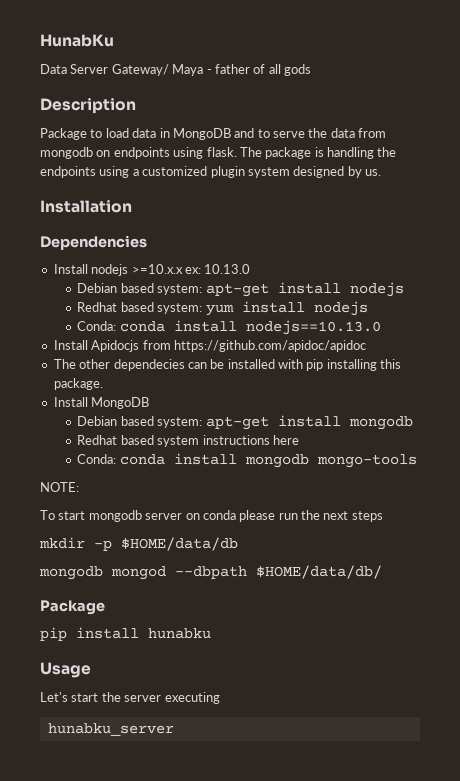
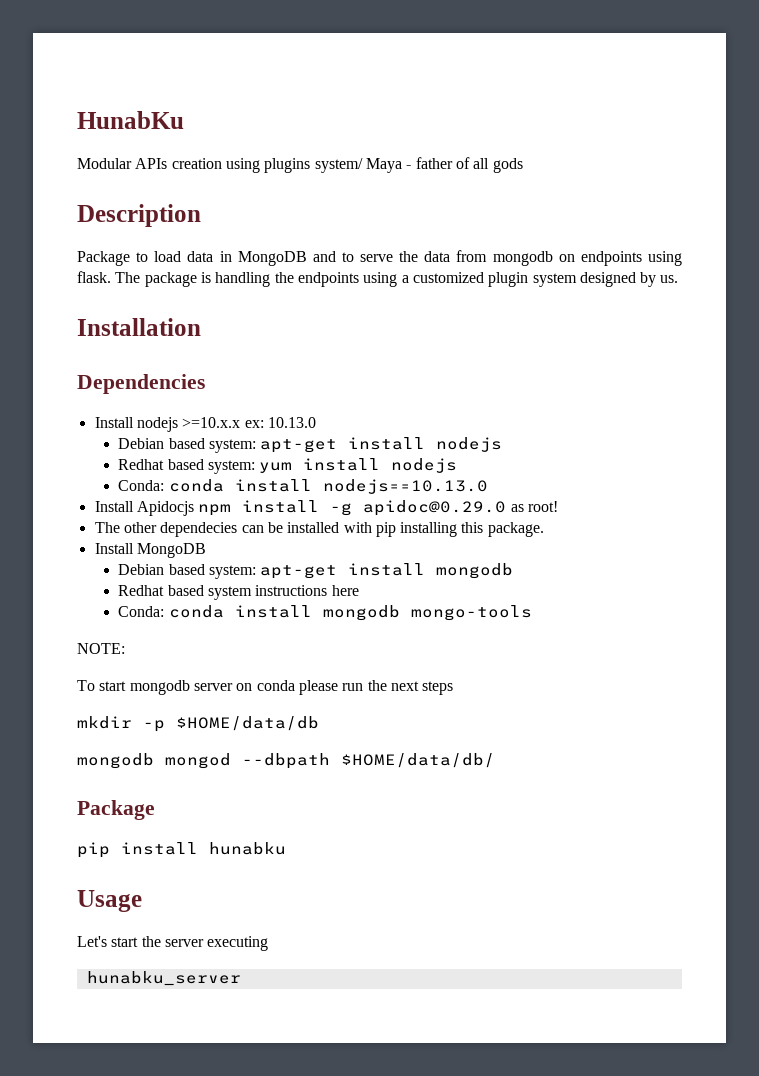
[40,64,169,76] Data Server Gateway/ -> [77,158,363,173] Modular APIs creation using plugins system/
[142,340,366,352] from https://github.com/apidoc/apidoc -> [198,500,558,516] npm install -g apidoc@0.29.0 as root!

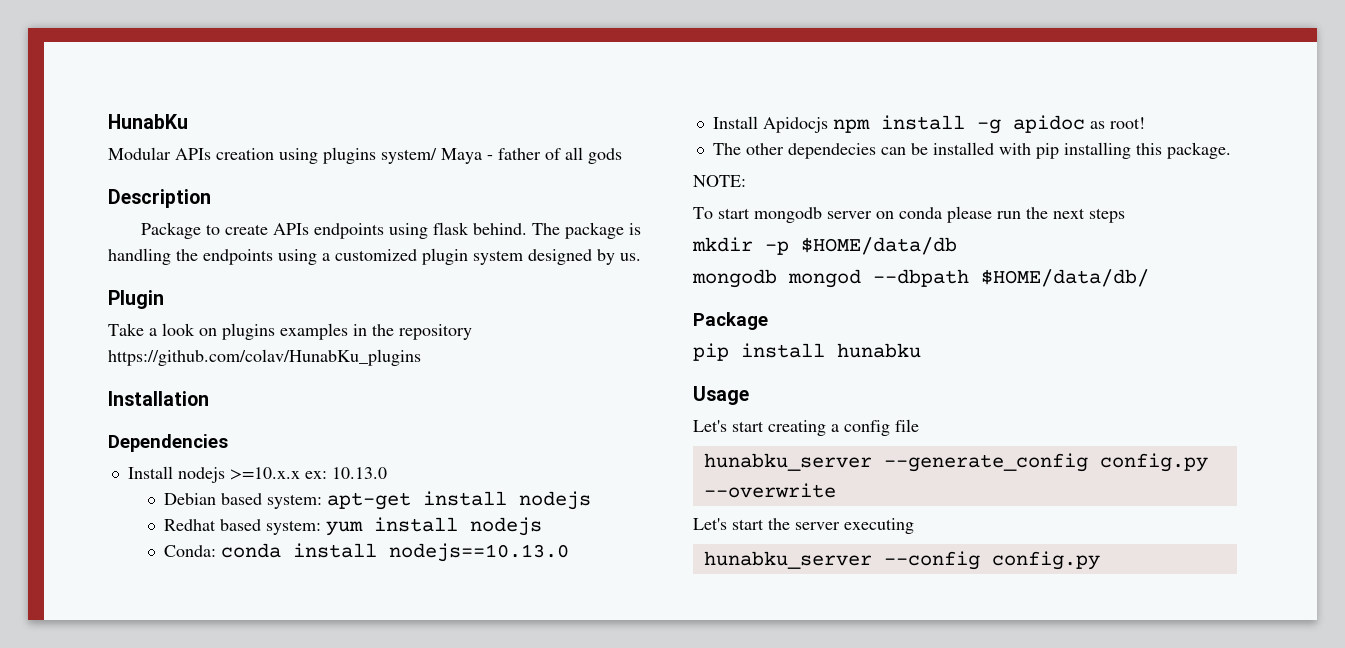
[154,250,682,266] [77,271,111,283] load data in MongoDB and to serve the data from mongodb on endpoints using flask. -> [225,222,528,239] create APIs endpoints using flask behind.
(679, 279) none -> [108,290,164,309] [108,323,472,340] [108,349,421,366] // Plugin // Take a look on plugins examples in the repository https://github.com/colav/HunabKu_plugins
[363,500,507,516] apidoc@0.29.0 -> [1012,115,1085,133] apidoc
[94,543,206,558] [118,563,514,579] [118,585,359,600] [118,605,532,621] // Install MongoDB // Debian based system: apt-get install mongodb // Redhat based system instructions here // Conda: conda install mongodb mongo-tools -> (1231, 150) none
(142, 901) none -> [693,419,919,436] [703,453,1208,472] [703,483,836,498] // Let's start creating a config file // hunabku_server --generate_config config.py --overwrite
(241, 978) none -> [883,551,1100,570] --config config.py

